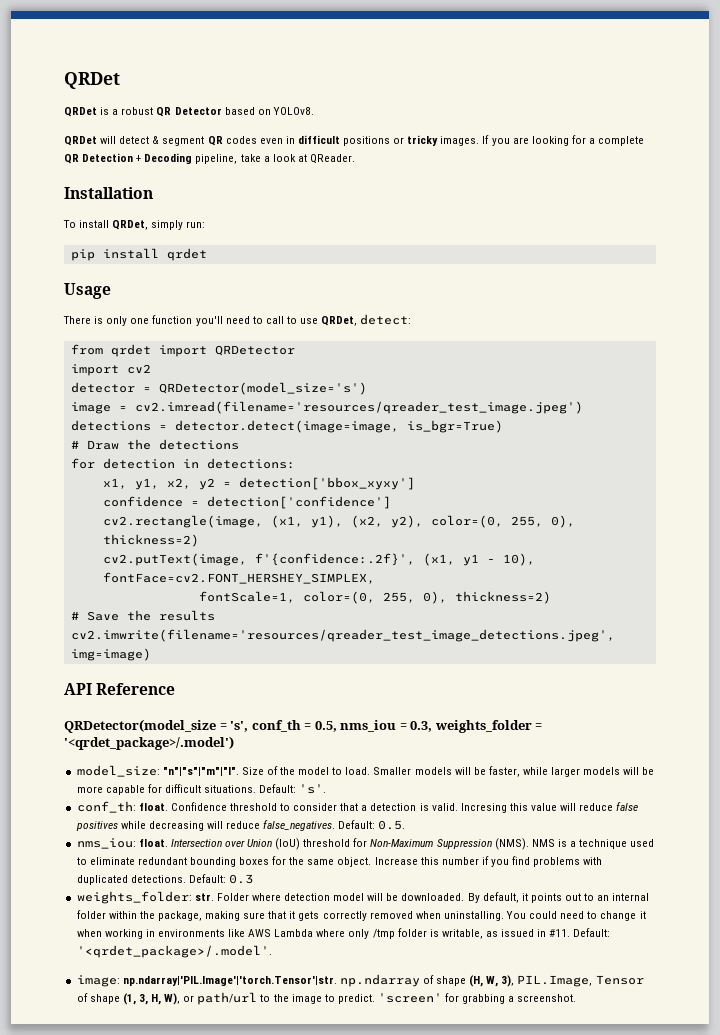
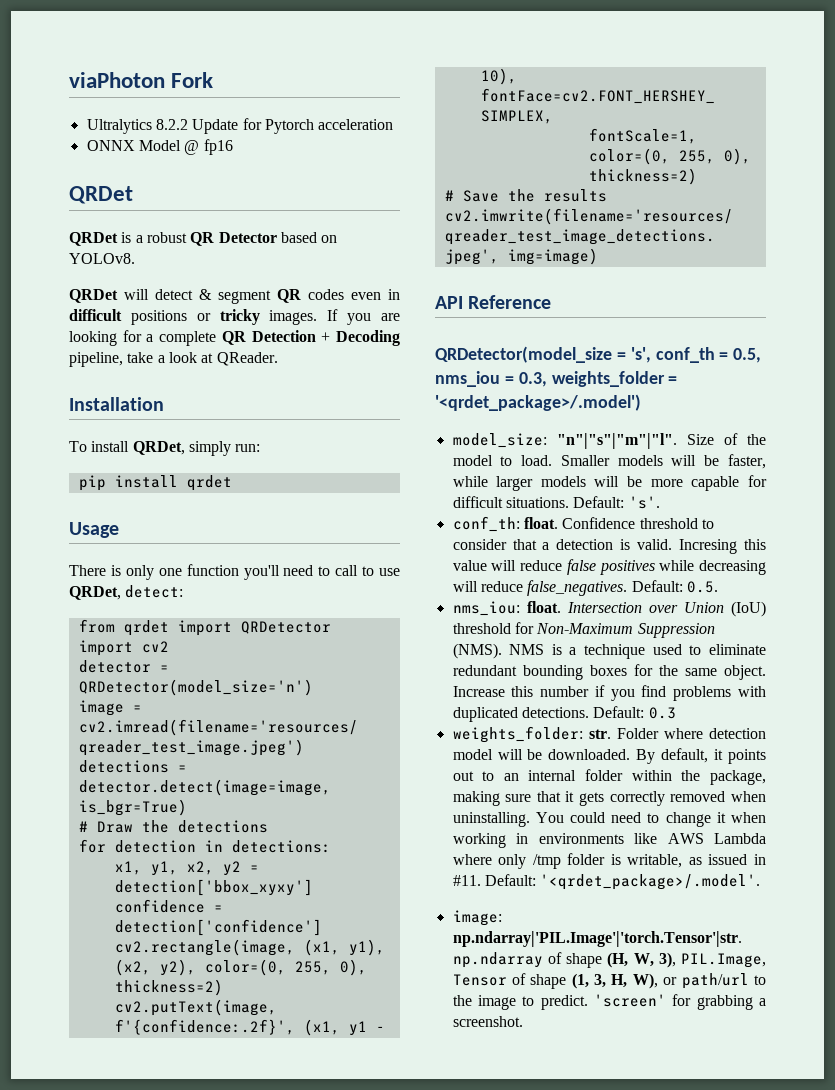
(64, 80) none -> [69,72,214,88] [86,118,394,134] [86,139,233,155] viaPhoton Fork // Ultralytics 8.2.2 Update for Pytorch acceleration // ONNX Model @ fp16 //
[158,382,367,395] QRDetector(model_size='s') -> [78,679,313,696] QRDetector(model_size='n')

